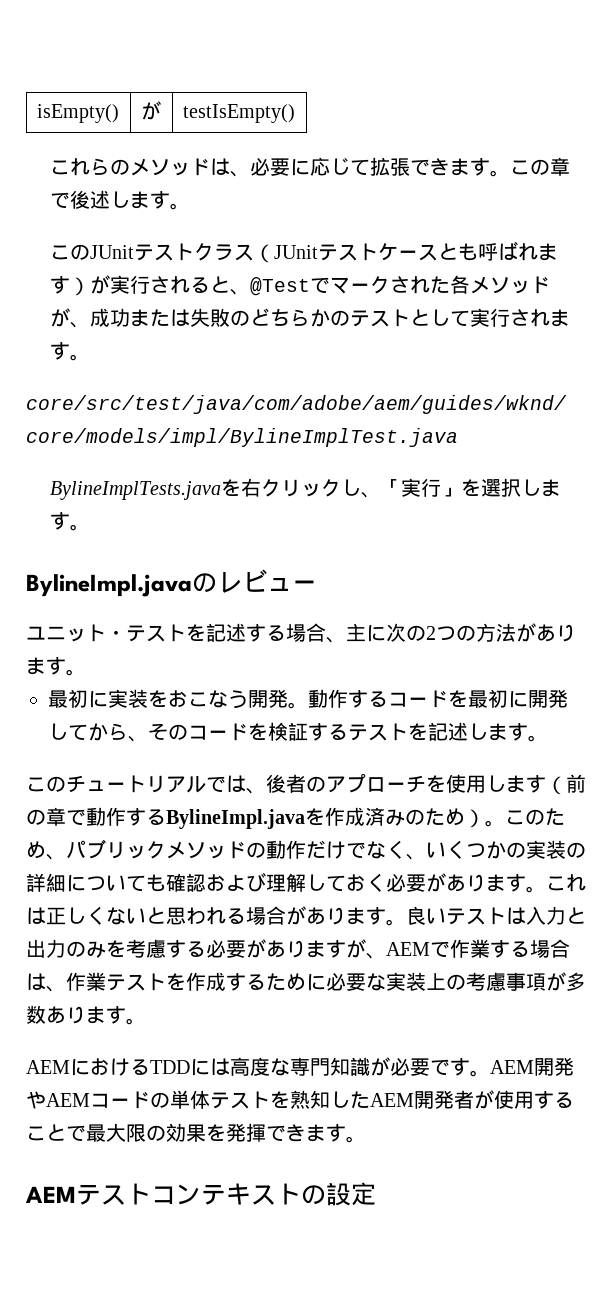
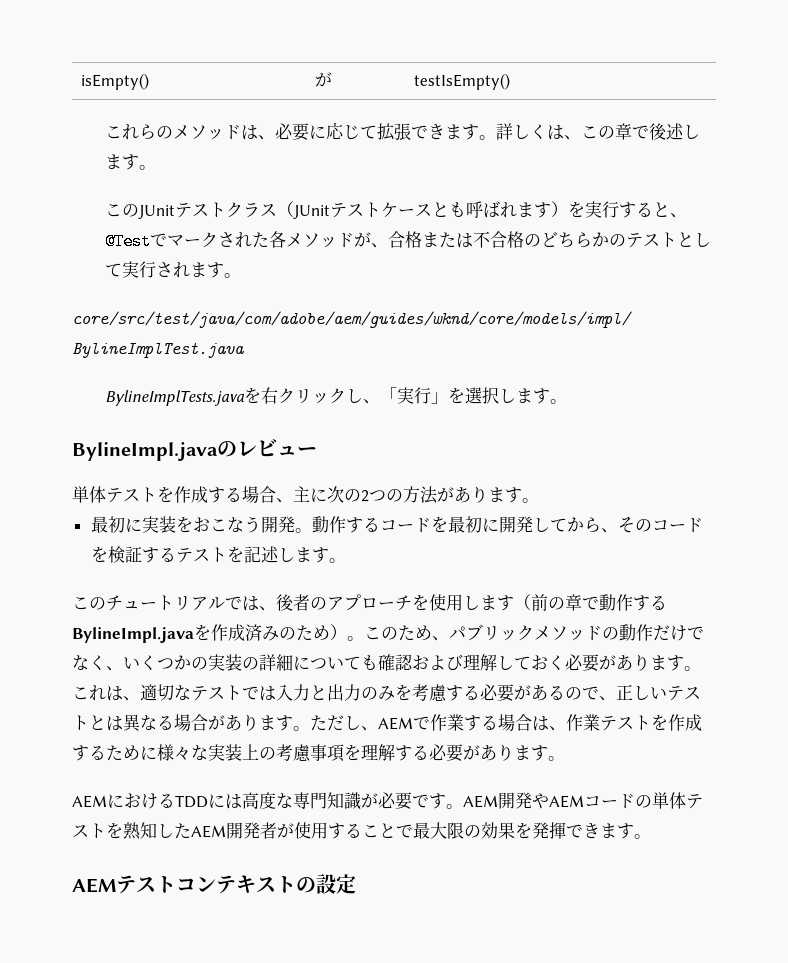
(510, 173) none -> [495,123,581,140] 詳しくは、
[89,275,190,294] が実行され -> [567,201,636,218] を実行す
[89,308,230,327] 成功または失敗 -> [387,231,524,248] 合格または不合格
[26,623,246,642] ユニット・テストを記述 -> [72,486,208,503] 単体テストを作成
[46,906,506,926] 正しくないと思われる場合があります。良いテスト -> [123,684,259,701] 、適切なテストで
[286,939,366,958] りますが -> [548,684,701,701] [72,714,361,732] るので、正しいテストとは異なる場合があります。ただし
[326,973,366,991] 必要 -> [157,744,191,761] 様々
[546,972,586,991] [26,1005,46,1024] が多数 -> [344,744,480,762] を理解する必要が

